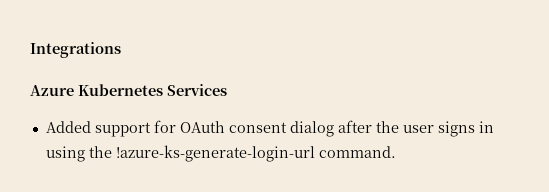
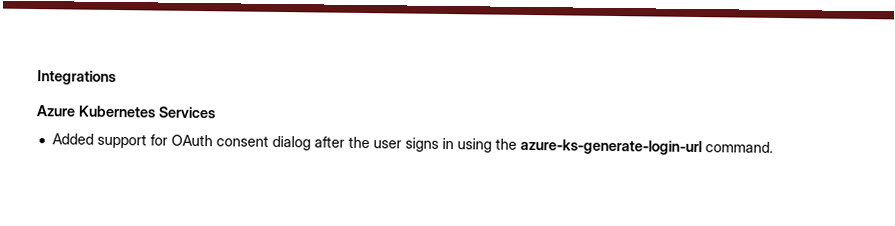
[115,145,315,162] !azure-ks-generate-login-url -> [519,138,702,156] azure-ks-generate-login-url

